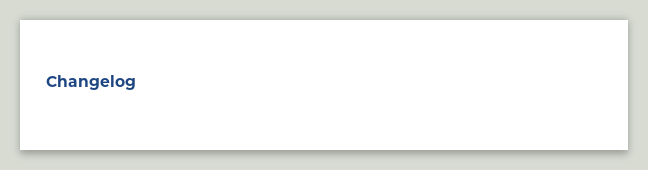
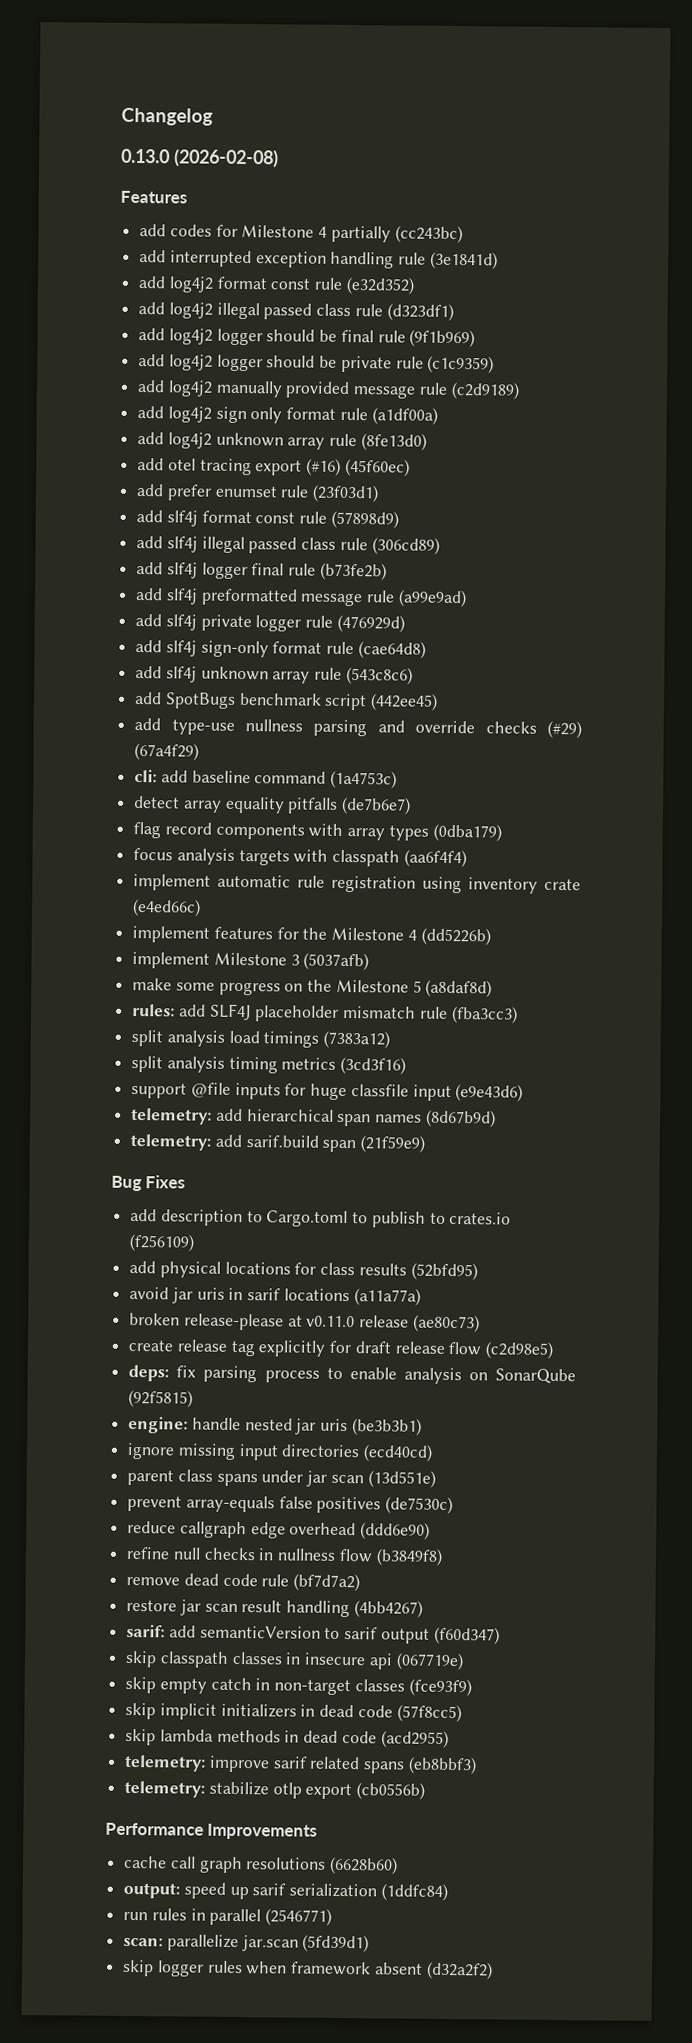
(136, 82) none -> [121,148,279,168] [120,190,187,204] [139,224,463,244] [139,250,498,270] [138,276,415,295] [138,302,454,321] [138,328,476,348] [138,354,495,374] [137,380,520,400] [137,406,438,425] [137,432,427,451] [137,458,410,477] [136,484,380,503] [136,510,399,529] [136,536,440,555] [136,562,387,581] [135,588,467,608] [135,614,405,633] [135,639,426,659] [135,665,413,685] [134,691,439,711] [134,717,582,739] [134,742,200,761] [134,768,398,789] [134,795,412,815] [133,821,502,842] [133,847,467,868] [133,873,581,894] [132,898,202,917] [132,925,491,946] [132,951,370,971] [132,977,493,998] [132,1003,518,1024] [131,1029,391,1049] [131,1055,407,1075] [131,1082,524,1102] [131,1107,496,1128] [130,1133,426,1153] [111,1175,186,1192] [130,1208,512,1228] [129,1233,195,1252] [129,1260,478,1281] [129,1286,421,1306] [129,1312,480,1333] [128,1339,554,1359] [128,1364,576,1385] [128,1389,194,1408] [128,1415,422,1436] [127,1442,434,1462] [127,1469,436,1488] [127,1495,454,1515] [127,1520,431,1540] [126,1546,443,1566] [126,1573,361,1592] [126,1599,423,1618] [126,1623,500,1645] [125,1650,464,1671] [125,1676,472,1697] [125,1702,462,1723] [125,1728,449,1748] [124,1754,477,1775] [124,1780,426,1800] [105,1822,318,1840] [124,1855,399,1875] [123,1882,448,1901] [123,1908,333,1926] [123,1934,370,1953] [122,1959,493,1980] // 0.13.0 (2026-02-08) // Features // add codes for Milestone 4 partially (cc243bc) // add interrupted exception handling rule (3e1841d) // add log4j2 format const rule (e32d352) // add log4j2 illegal passed class rule (d323df1) // add log4j2 logger should be final rule (9f1b969) // add log4j2 logger should be private rule (c1c9359) // add log4j2 manually provided message rule (c2d9189) // add log4j2 sign only format rule (a1df00a) // add log4j2 unknown array rule (8fe13d0) // add otel tracing export (#16) (45f60ec) // add prefer enumset rule (23f03d1) // add slf4j format const rule (57898d9) // add slf4j illegal passed class rule (306cd89) // add slf4j logger final rule (b73fe2b) // add slf4j preformatted message rule (a99e9ad) // add slf4j private logger rule (476929d) // add slf4j sign-only format rule (cae64d8) // add slf4j unknown array rule (543c8c6) // add SpotBugs benchmark script (442ee45) // add type-use nullness parsing and override checks (#29) (67a4f29) // cli: add baseline command (1a4753c) // detect array equality pitfalls (de7b6e7) // flag record components with array types (0dba179) // focus analysis targets with classpath (aa6f4f4) // implement automatic rule registration using inventory crate (e4ed66c) // implement features for the Milestone 4 (dd5226b) // implement Milestone 3 (5037afb) // make some progress on the Milestone 5 (a8daf8d) // rules: add SLF4J placeholder mismatch rule (fba3cc3) // split analysis load timings (7383a12) // split analysis timing metrics (3cd3f16) // support @file inputs for huge classfile input (e9e43d6) // telemetry: add hierarchical span names (8d67b9d) // telemetry: add sarif.build span (21f59e9) // Bug Fixes // add description to Cargo.toml to publish to crates.io (f256109) // add physical locations for class results (52bfd95) // avoid jar uris in sarif locations (a11a77a) // broken release-please at v0.11.0 release (ae80c73) // create release tag explicitly for draft release flow (c2d98e5) // deps: fix parsing process to enable analysis on SonarQube (92f5815) // engine: handle nested jar uris (be3b3b1) // ignore missing input directories (ecd40cd) // parent class spans under jar scan (13d551e) // prevent array-equals false positives (de7530c) // reduce callgraph edge overhead (ddd6e90) // refine null checks in nullness flow (b3849f8) // remove dead code rule (bf7d7a2) // restore jar scan result handling (4bb4267) // sarif: add semanticVersion to sarif output (f60d347) // skip classpath classes in insecure api (067719e) // skip empty catch in non-target classes (fce93f9) // skip implicit initializers in dead code (57f8cc5) // skip lambda methods in dead code (acd2955) // telemetry: improve sarif related spans (eb8bbf3) // telemetry: stabilize otlp export (cb0556b) // Performance Improvements // cache call graph resolutions (6628b60) // output: speed up sarif serialization (1ddfc84) // run rules in parallel (2546771) // scan: parallelize jar.scan (5fd39d1) // skip logger rules when framework absent (d32a2f2)

